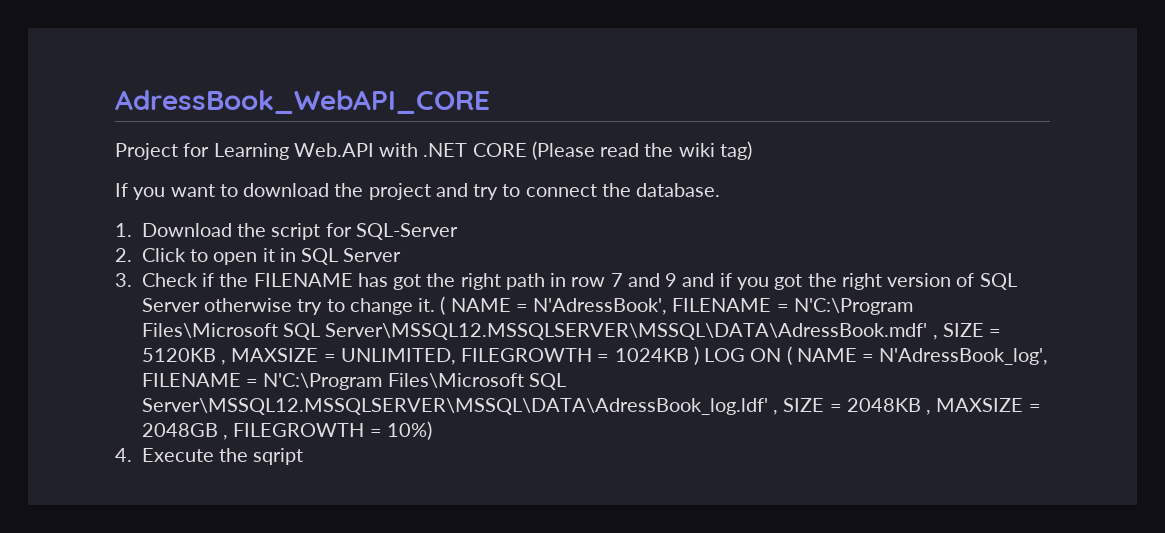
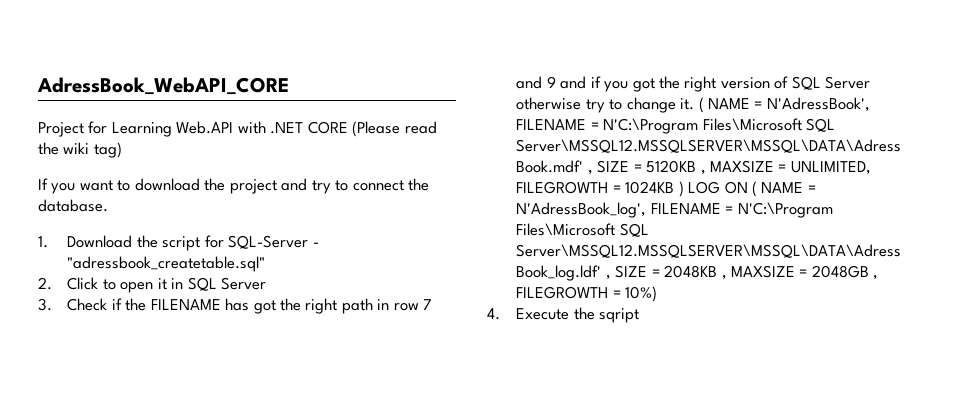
(458, 231) none -> [312,242,319,247] [67,256,266,272] - "adressbook_createtable.sql"

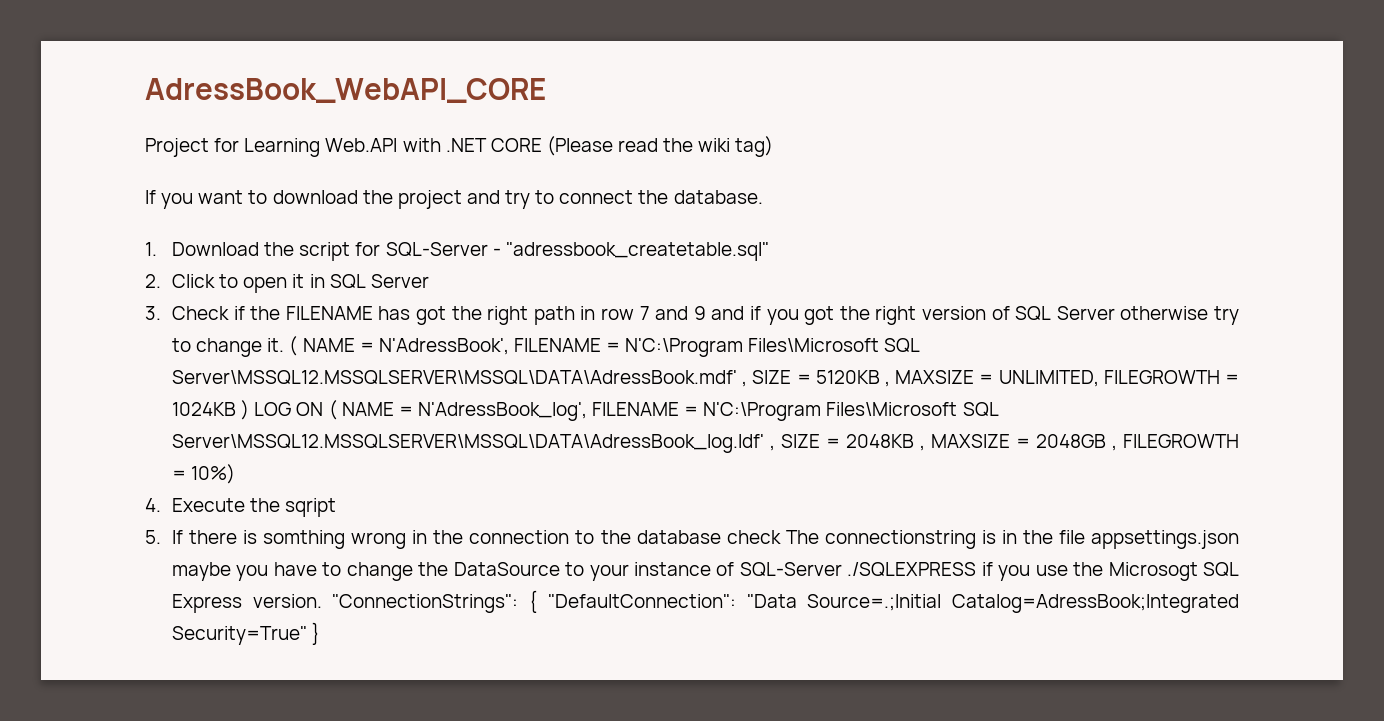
(640, 315) none -> [145,530,1240,549] [172,562,1239,581] [172,590,1239,613] [172,622,321,645] // 5. If there is somthing wrong in the connection to the database check The connectionstring is in the file appsettings.json maybe you have to change the DataSource to your instance of SQL-Server ./SQLEXPRESS if you use the Microsogt SQL Express version. "ConnectionStrings": { "DefaultConnection": "Data Source=.;Initial Catalog=AdressBook;Integrated Security=True" }

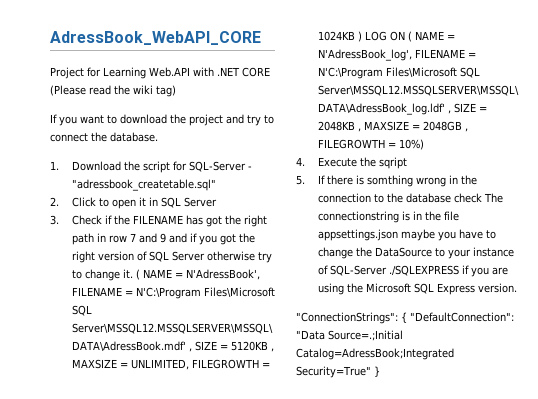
[1035,562,1198,581] use the Microsogt -> [491,267,508,275] [317,283,411,295] are using the Microsoft
(322, 601) none -> (517, 288) //

